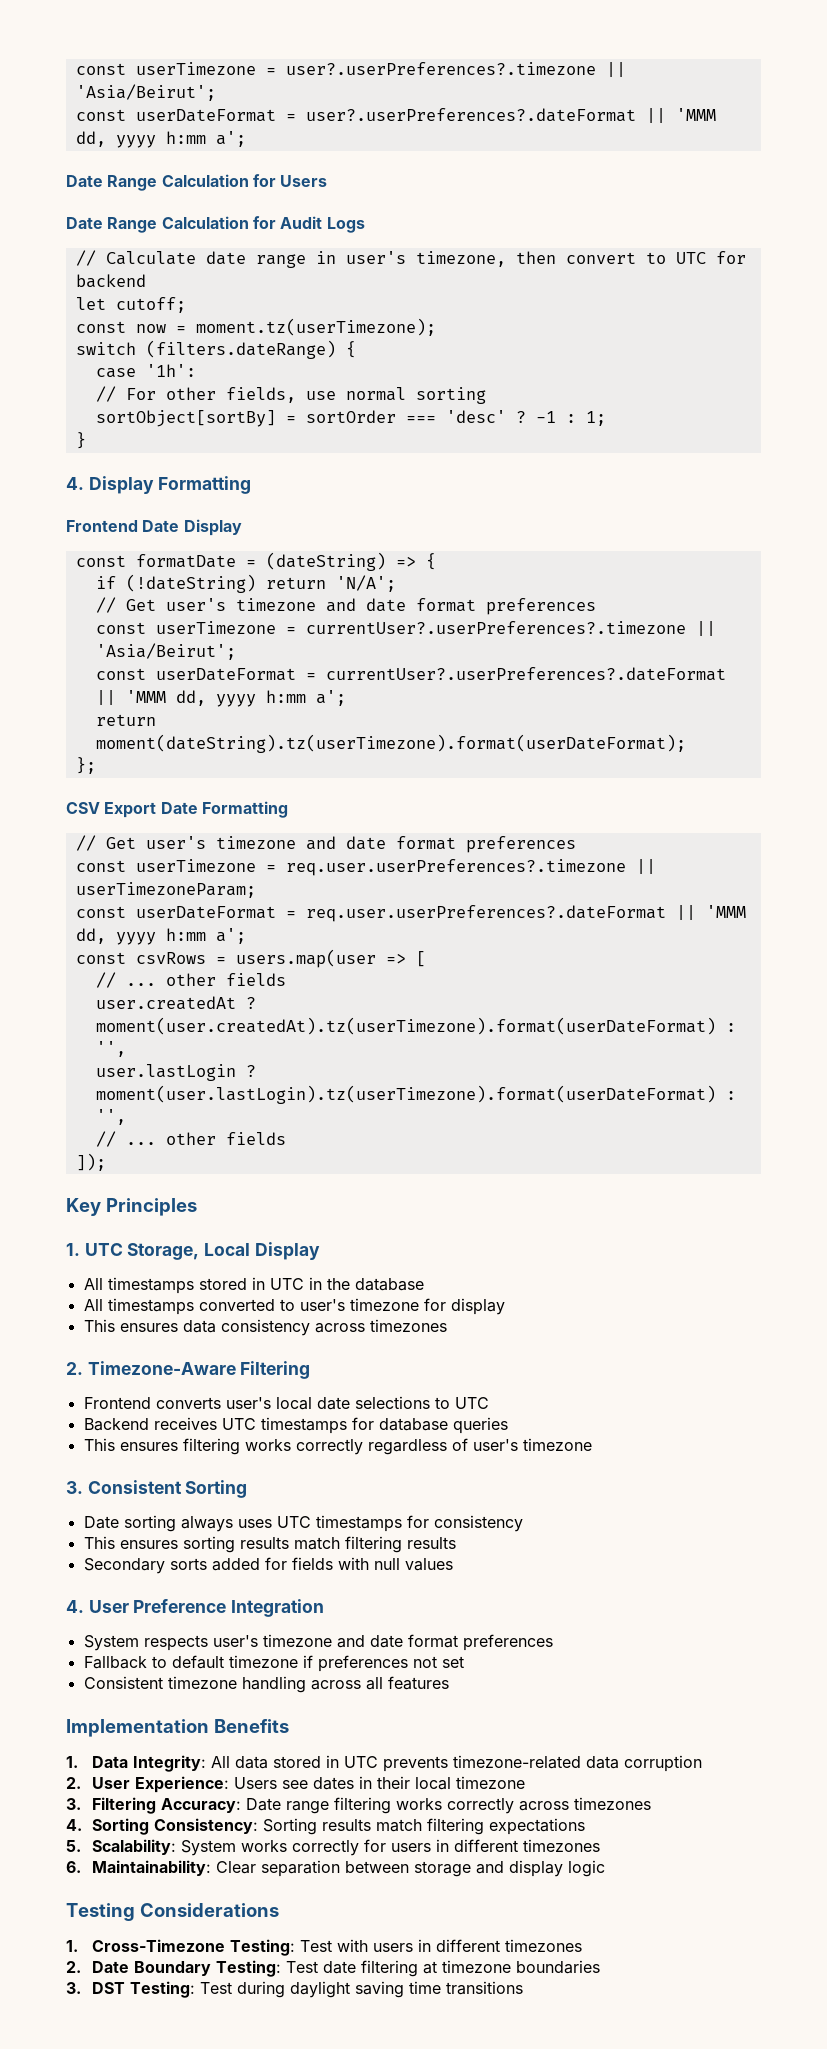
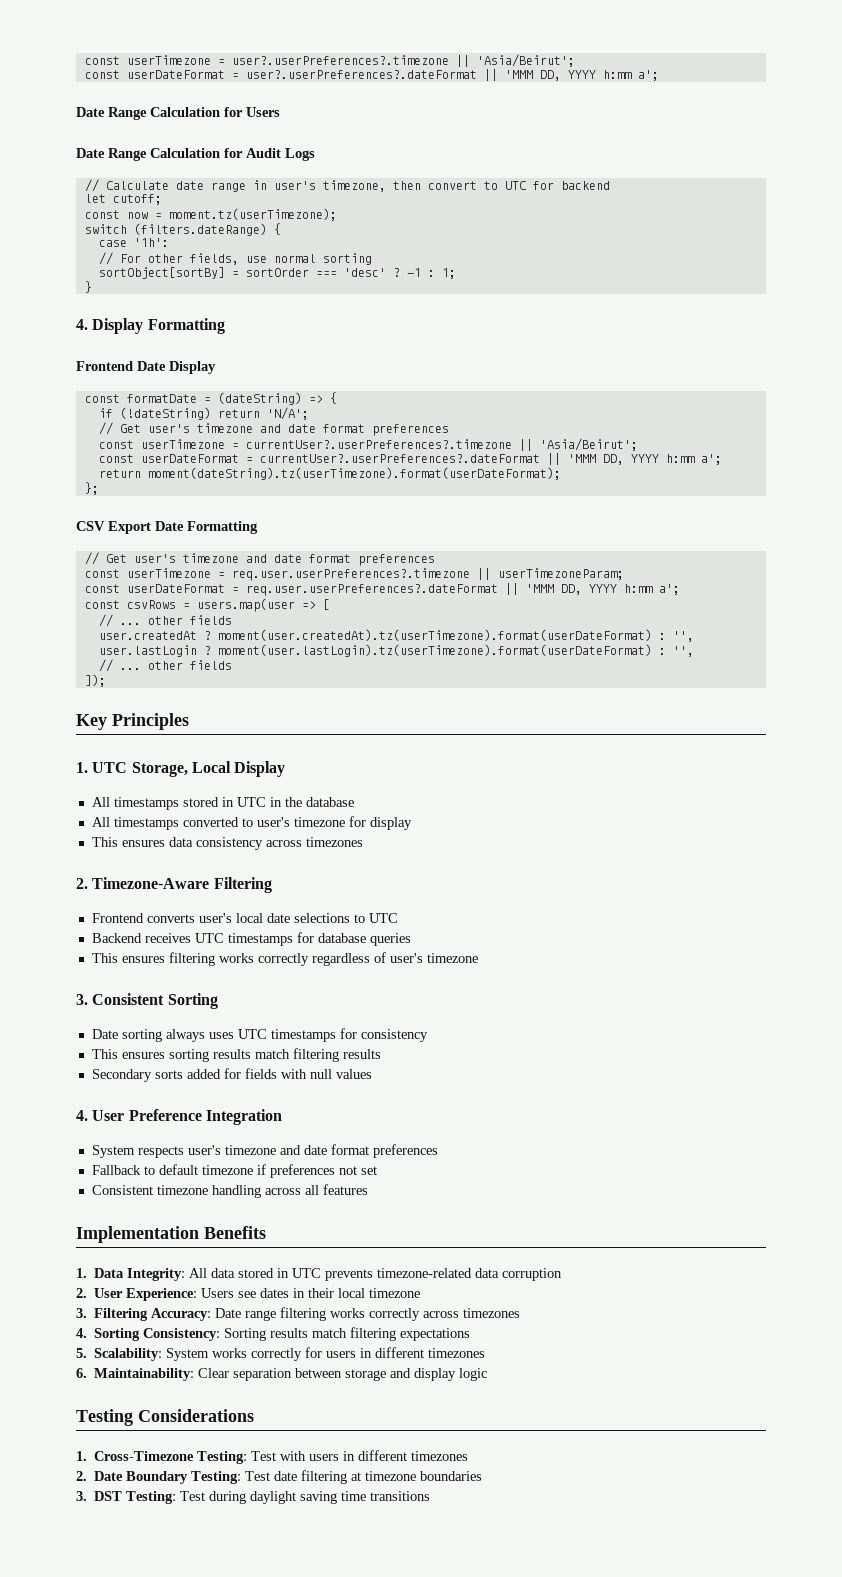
[75,131,156,148] dd, yyyy -> [539,70,596,81] DD, YYYY
[175,690,256,707] dd, yyyy -> [602,454,659,465] DD, YYYY
[75,928,156,945] dd, yyyy -> [560,584,617,595] DD, YYYY

